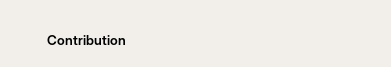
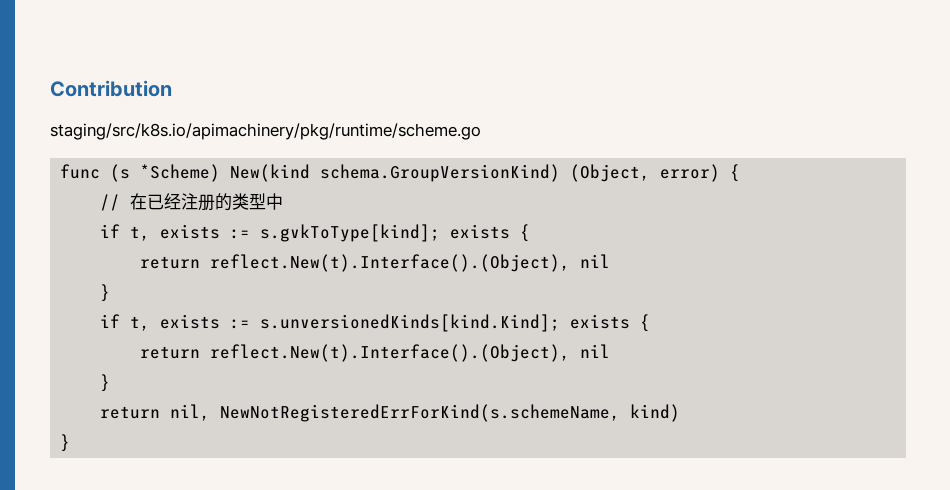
(126, 40) none -> [50,123,481,140] [60,164,741,182] [100,193,284,211] [100,224,531,242] [140,254,611,272] [100,284,111,302] [100,314,651,332] [140,344,611,362] [100,374,111,392] [100,404,681,422] [60,434,71,452] // staging/src/k8s.io/apimachinery/pkg/runtime/scheme.go // func (s *Scheme) New(kind schema.GroupVersionKind) (Object, error) { // // 在已经注册的类型中 // if t, exists := s.gvkToType[kind]; exists { // return reflect.New(t).Interface().(Object), nil // } // if t, exists := s.unversionedKinds[kind.Kind]; exists { // return reflect.New(t).Interface().(Object), nil // } // return nil, NewNotRegisteredErrForKind(s.schemeName, kind) // }

